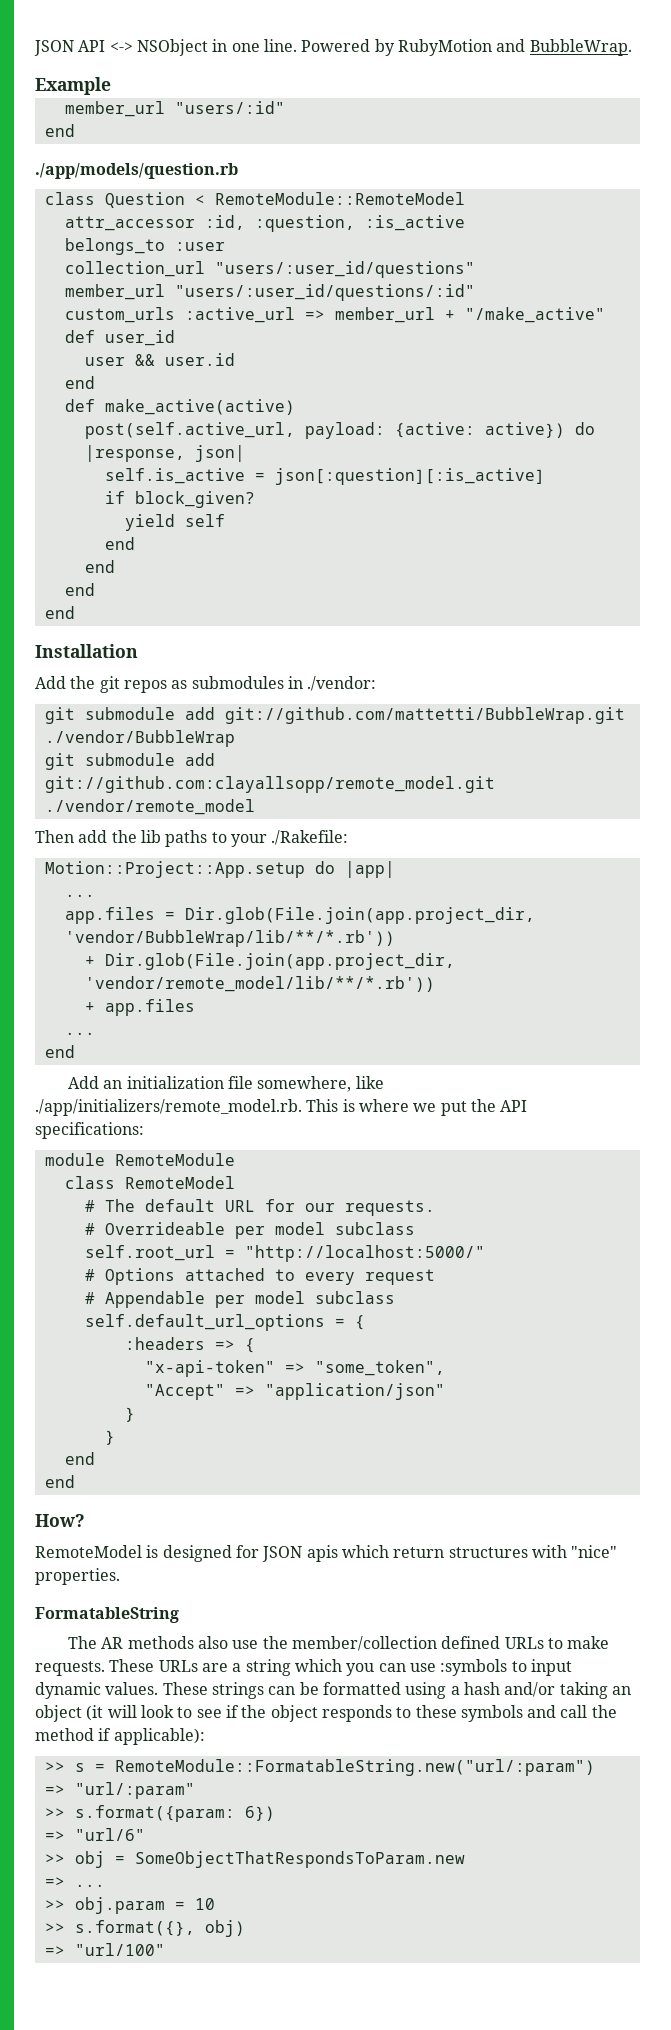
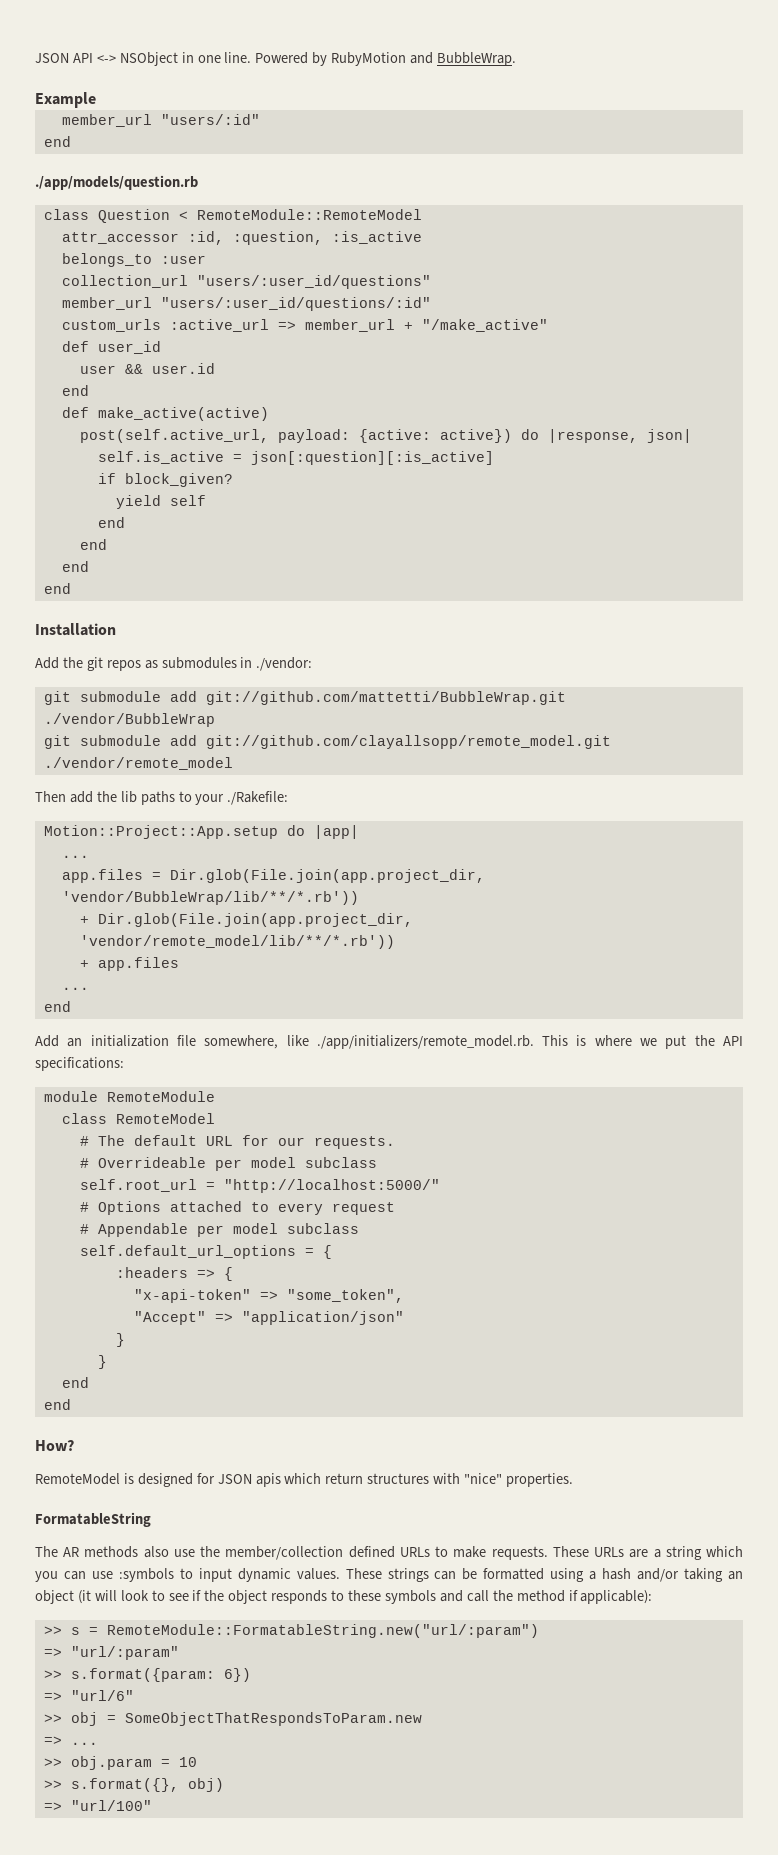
[44,776,495,793] git://github.com:clayallsopp/remote_model.git -> [205,735,611,749] git://github.com/clayallsopp/remote_model.git

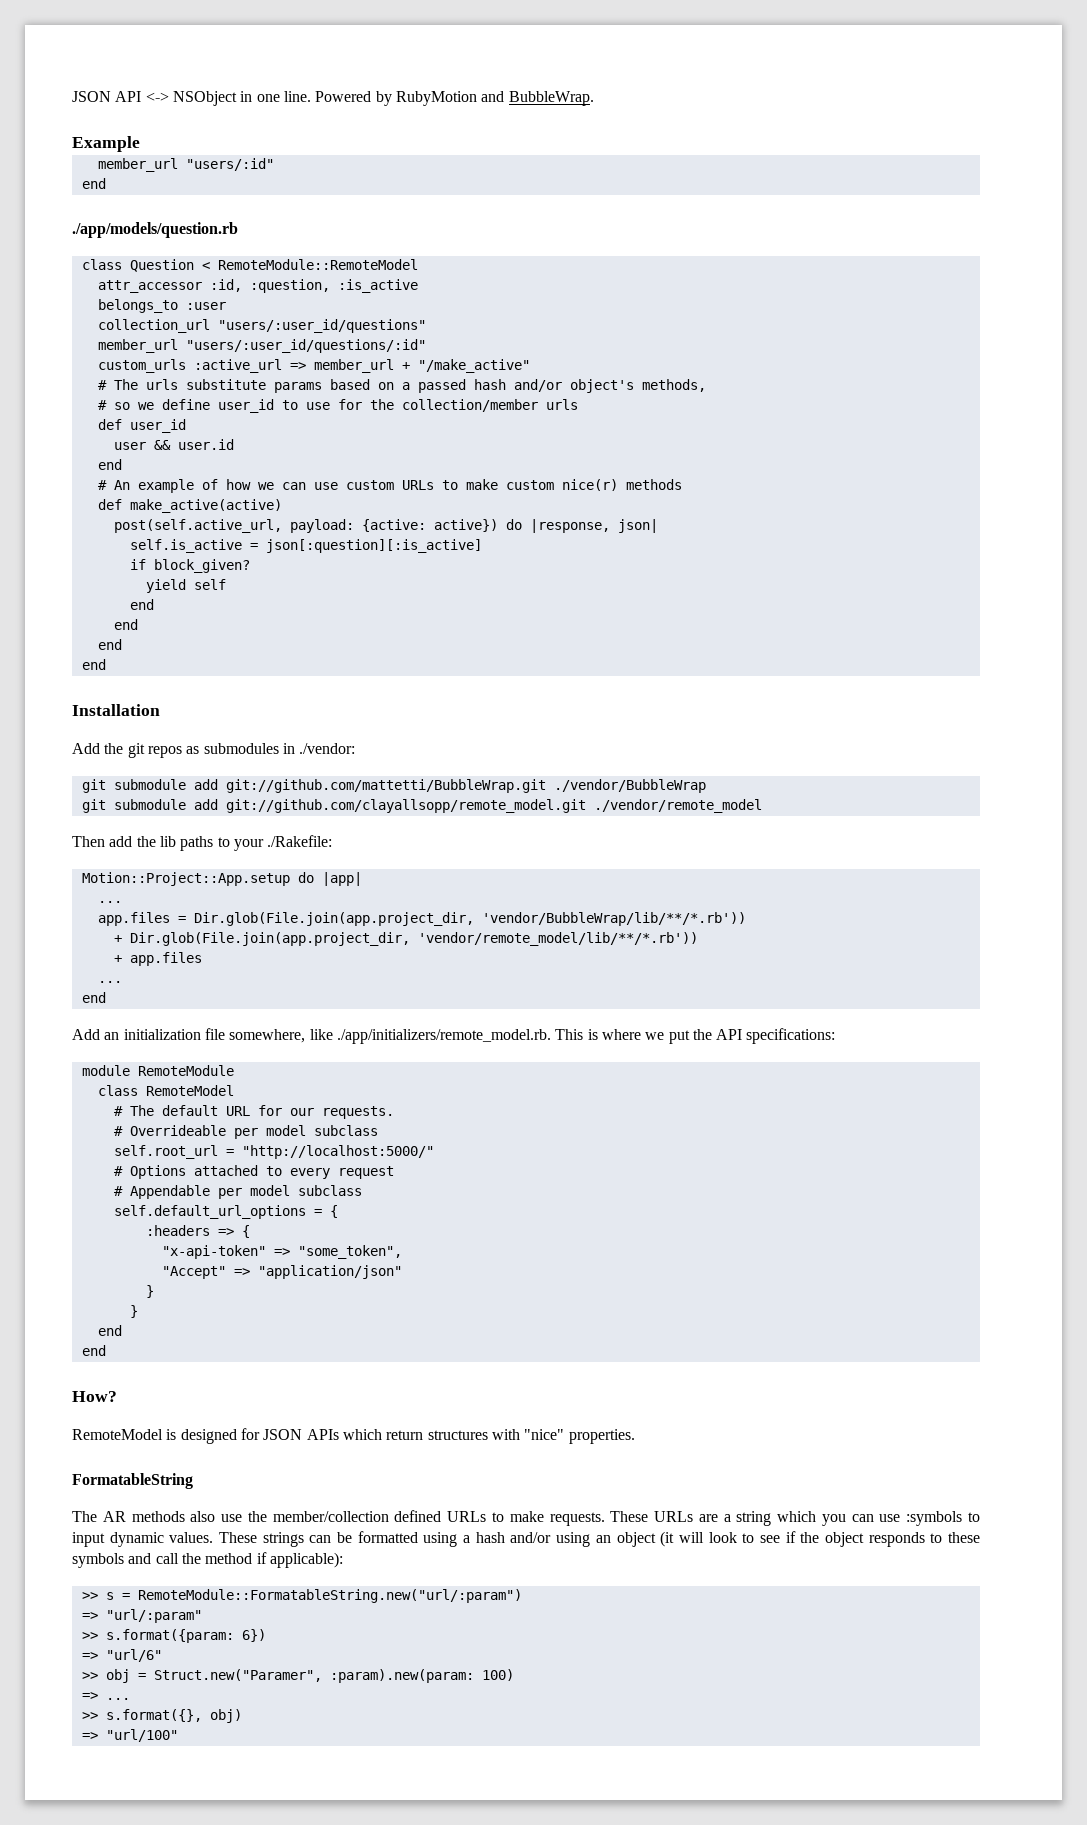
(548, 325) none -> [97,379,706,393] [97,399,578,413] // # The urls substitute params based on a passed hash and/or object's methods, // # so we define user_id to use for the collection/member urls
(89, 390) none -> [97,479,682,493] // # An example of how we can use custom URLs to make custom nice(r) methods
[255,1473,281,1487] apis -> [306,1429,339,1440] APIs
[684,1568,724,1582] taking -> [556,1532,591,1547] using
[124,1712,422,1726] SomeObjectThatRespondsToParam.new -> [153,1669,514,1683] Struct.new("Paramer", :param).new(param: 100)
[43,1756,197,1770] // >> obj.param = 10 -> (130, 1699) none

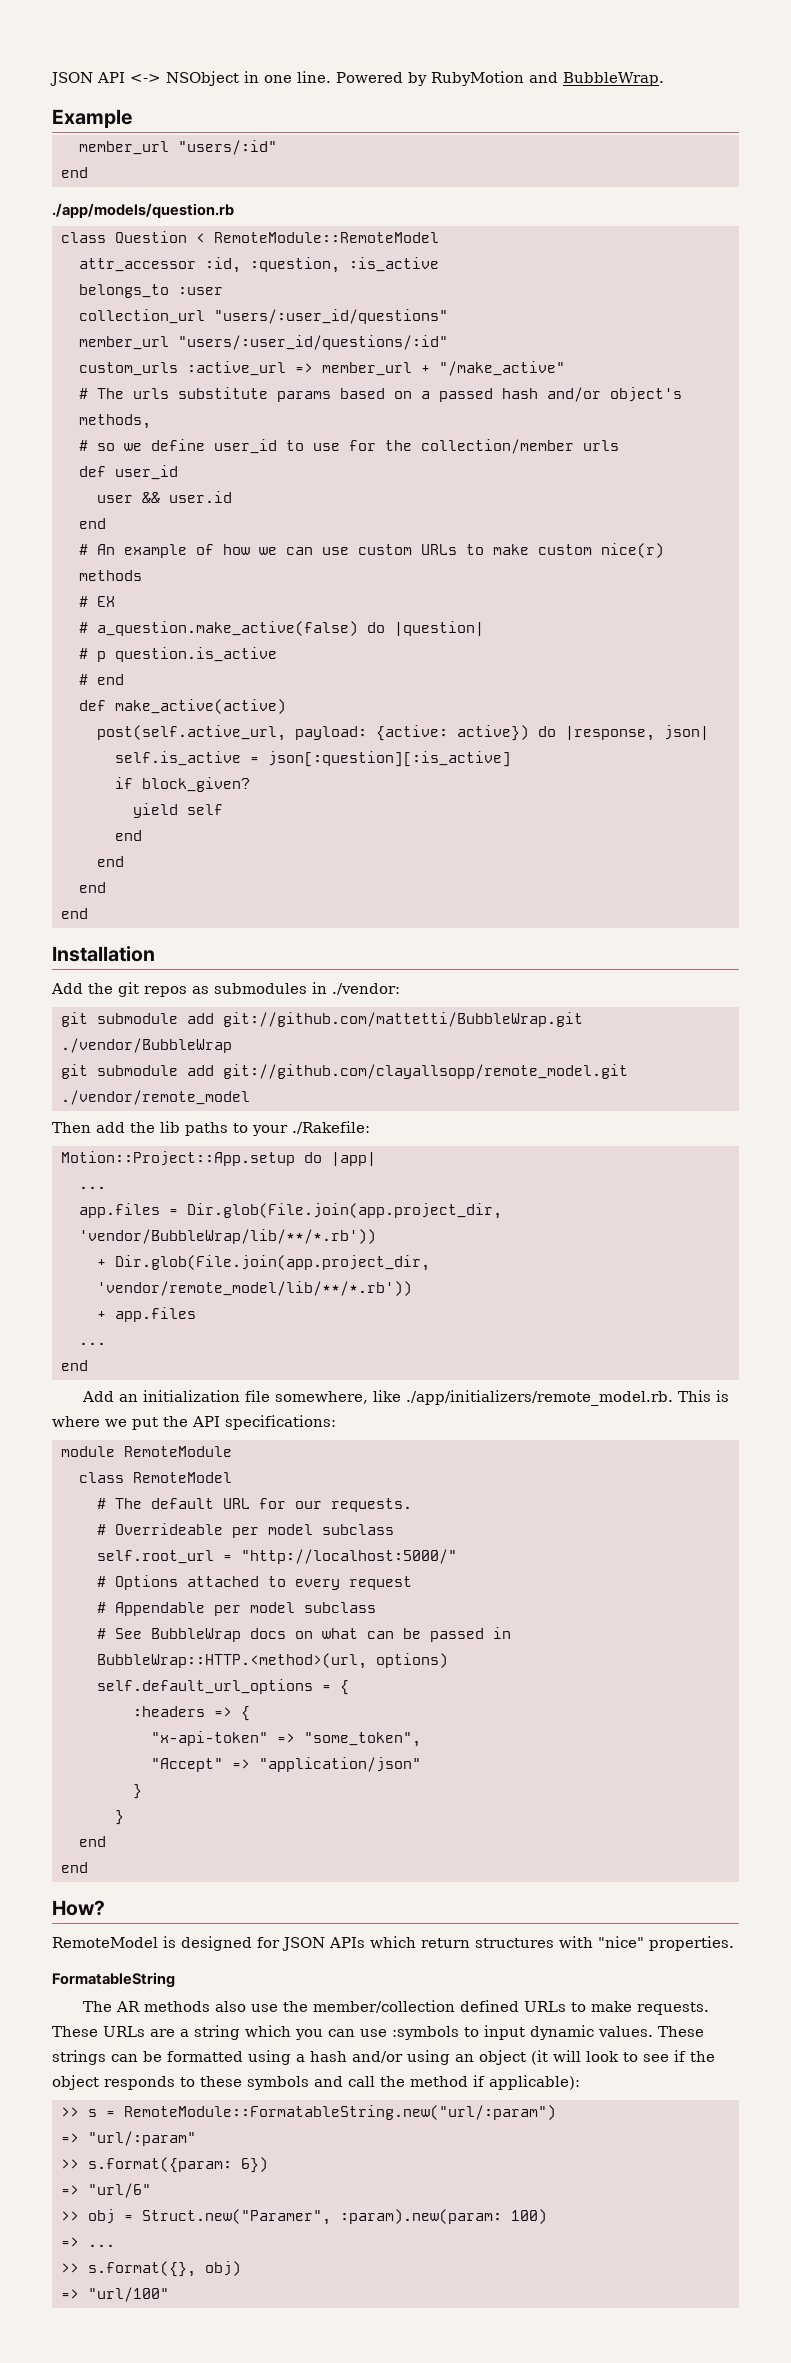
(682, 484) none -> [78,596,115,607] [78,621,484,636] [78,647,277,662] [78,674,124,685] // # EX // # a_question.make_active(false) do |question| // # p question.is_active // # end
(362, 1190) none -> [96,1627,511,1642] [96,1653,448,1669] // # See BubbleWrap docs on what can be passed in BubbleWrap::HTTP.<method>(url, options)

